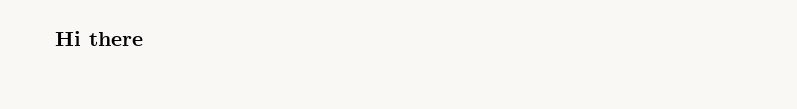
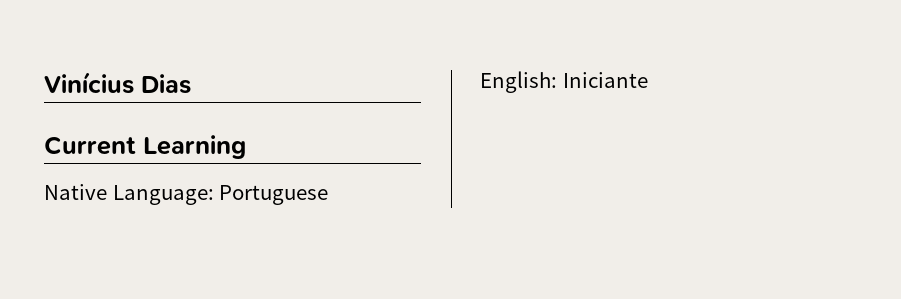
[55,31,143,46] Hi there -> [44,72,191,94] [44,135,246,159] [44,184,329,205] [480,71,648,93] Vinícius Dias // Current Learning // Native Language: Portuguese // English: Iniciante

